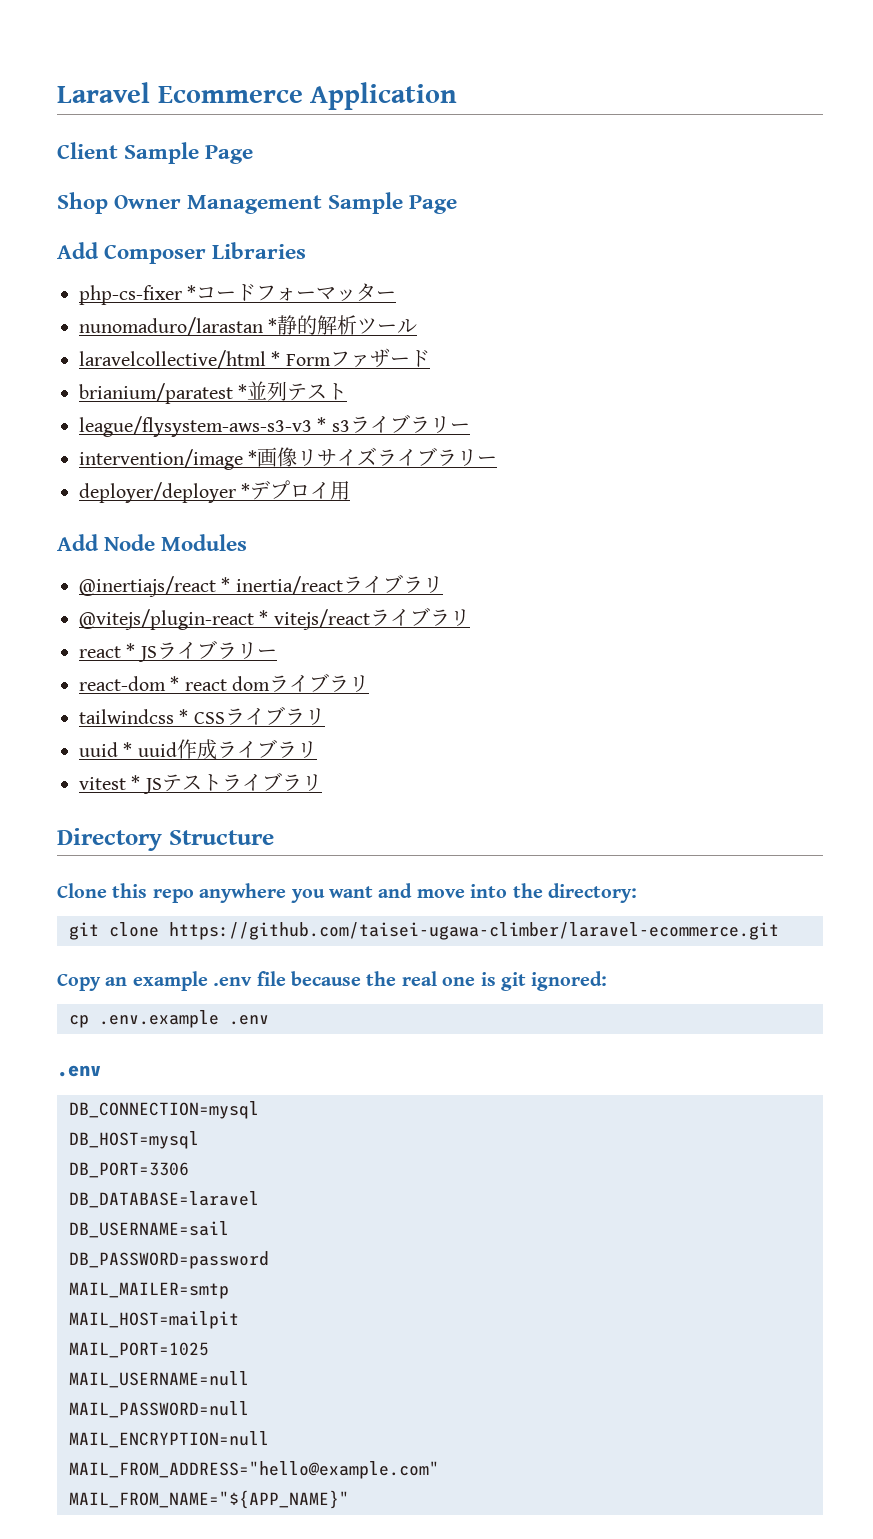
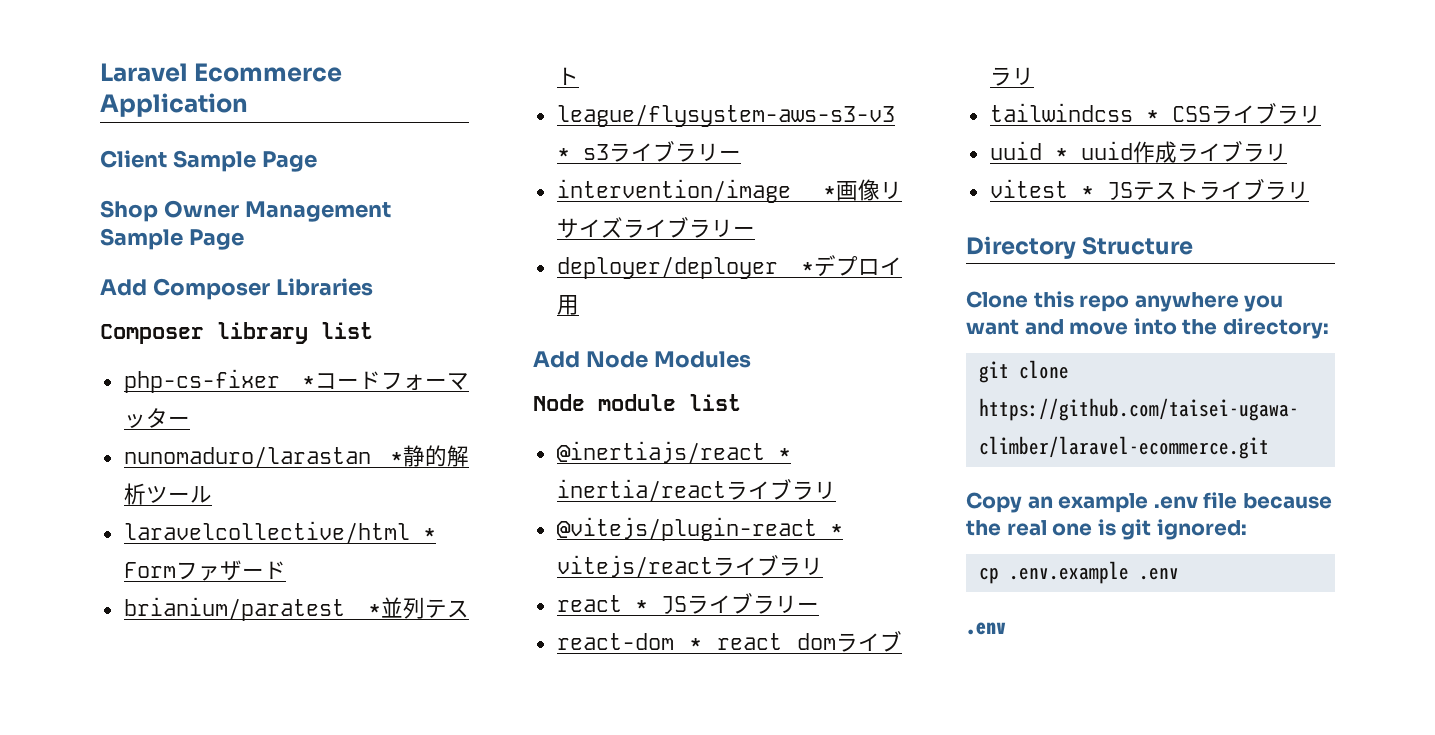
(307, 250) none -> [100,322,373,344] // Composer library list
(248, 542) none -> [533,394,741,411] // Node module list
[69,1101,259,1119] [69,1131,199,1149] [69,1162,189,1178] [69,1191,259,1208] [69,1221,229,1238] [69,1251,269,1269] [69,1282,229,1299] [69,1311,239,1329] [69,1342,209,1358] [69,1371,249,1388] [69,1401,249,1418] [69,1431,269,1448] [69,1461,439,1479] [69,1490,349,1509] // DB_CONNECTION=mysql // DB_HOST=mysql // DB_PORT=3306 // DB_DATABASE=laravel // DB_USERNAME=sail // DB_PASSWORD=password // MAIL_MAILER=smtp // MAIL_HOST=mailpit // MAIL_PORT=1025 // MAIL_USERNAME=null // MAIL_PASSWORD=null // MAIL_ENCRYPTION=null // MAIL_FROM_ADDRESS="hello@example.com" // MAIL_FROM_NAME="${APP_NAME}" -> (1006, 628) none

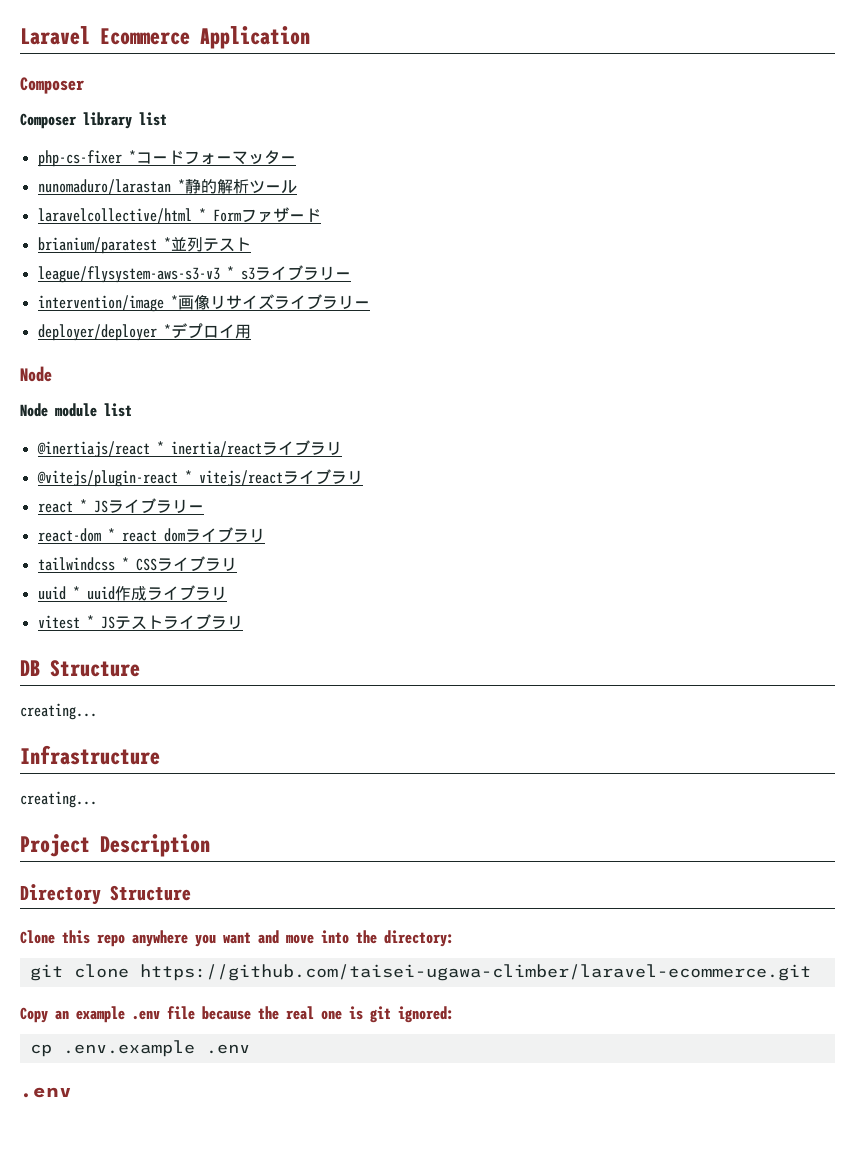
[100,150,317,172] [100,200,391,222] [100,228,244,250] [100,278,373,300] Client Sample Page // Shop Owner Management Sample Page // Add Composer Libraries -> [20,77,84,94] Composer
[533,351,751,368] Add Node Modules -> [20,366,52,382] Node
(1309, 190) none -> [20,660,140,677] [20,703,97,720] [20,745,160,765] [20,791,97,808] [20,834,210,857] // DB Structure // creating... // Infrastructure // creating... // Project Description

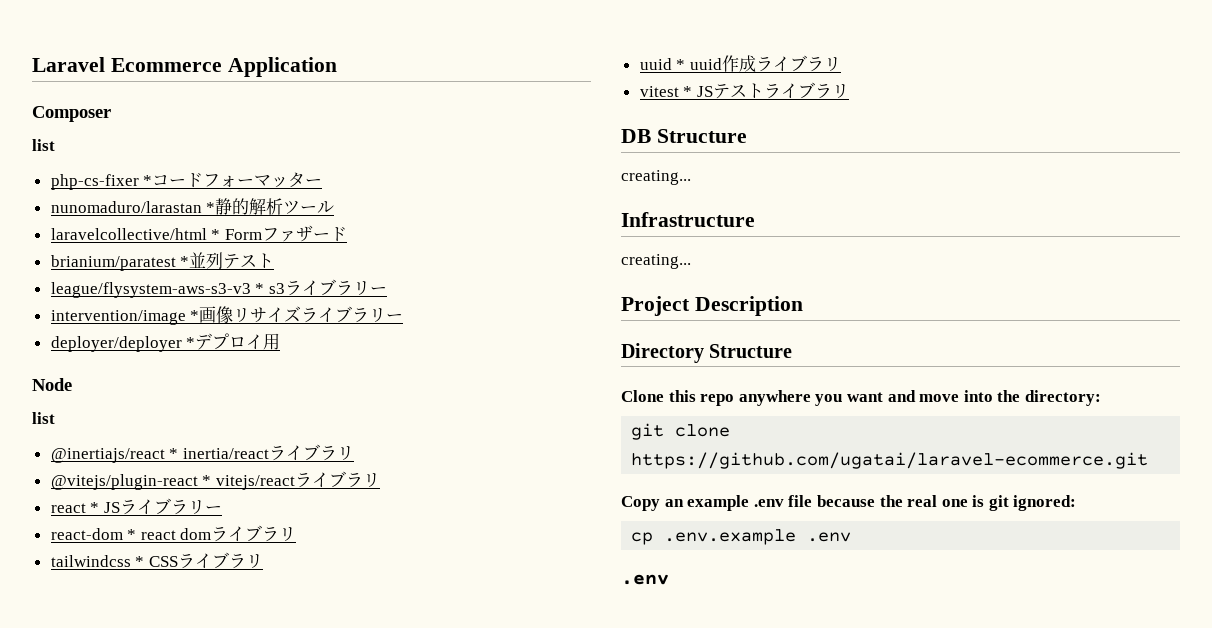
[20,112,132,129] Composer library -> (111, 114) none
[20,403,97,417] Node module -> (72, 384) none
[139,964,811,981] https://github.com/taisei-ugawa-climber/laravel-ecommerce.git -> [631,452,1149,469] https://github.com/ugatai/laravel-ecommerce.git

